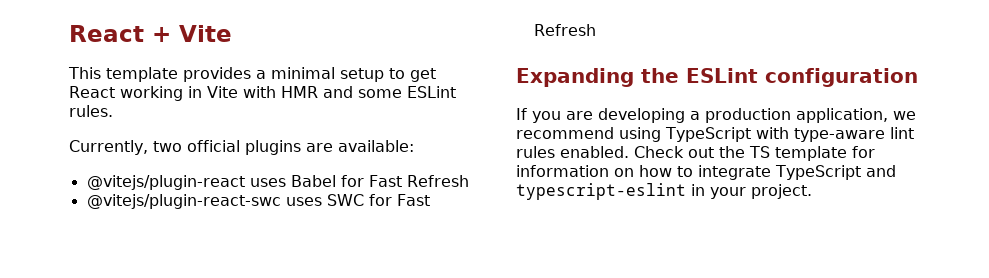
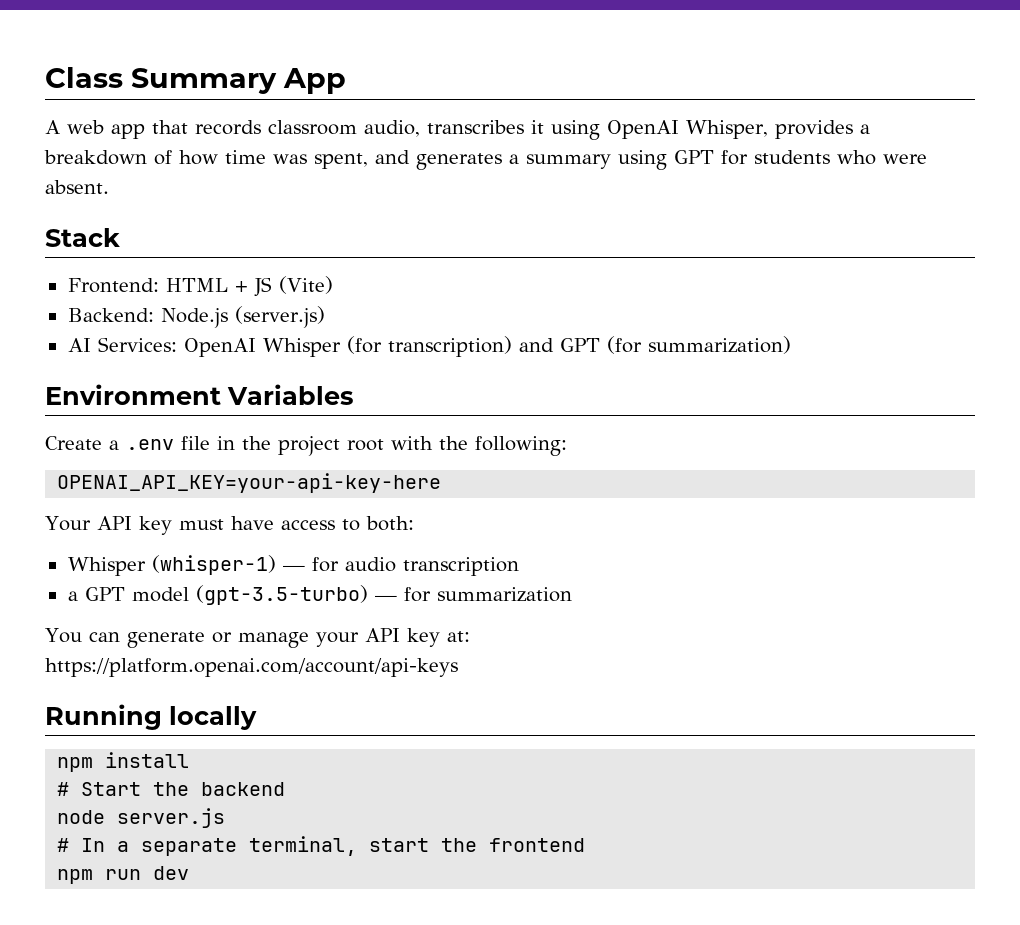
[69,25,232,42] [68,67,436,82] [69,86,456,101] [69,105,113,117] [69,140,414,155] [86,175,469,190] [86,194,430,209] [533,24,596,36] [516,68,918,87] [516,108,916,123] [516,127,914,142] [516,146,875,161] [516,165,896,180] [516,183,812,200] React + Vite // This template provides a minimal setup to get React working in Vite with HMR and some ESLint rules. // Currently, two official plugins are available: // @vitejs/plugin-react uses Babel for Fast Refresh // @vitejs/plugin-react-swc uses SWC for Fast Refresh // Expanding the ESLint configuration // If you are developing a production application, we recommend using TypeScript with type-aware lint rules enabled. Check out the TS template for information on how to integrate TypeScript and typescript-eslint in your project. -> [45,67,346,94] [45,120,870,140] [44,150,927,170] [45,180,109,194] [45,228,120,247] [67,276,333,297] [67,306,325,328] [67,336,791,357] [45,384,354,405] [45,436,567,456] [57,473,442,493] [45,516,414,535] [67,555,519,576] [67,585,572,605] [45,628,470,648] [45,658,458,677] [45,704,257,730] [57,752,190,772] [57,782,286,796] [57,808,226,828] [57,836,586,856] [57,866,190,884] Class Summary App // A web app that records classroom audio, transcribes it using OpenAI Whisper, provides a breakdown of how time was spent, and generates a summary using GPT for students who were absent. // Stack // Frontend: HTML + JS (Vite) // Backend: Node.js (server.js) // AI Services: OpenAI Whisper (for transcription) and GPT (for summarization) // Environment Variables // Create a .env file in the project root with the following: // OPENAI_API_KEY=your-api-key-here // Your API key must have access to both: // Whisper (whisper-1) — for audio transcription // a GPT model (gpt-3.5-turbo) — for summarization // You can generate or manage your API key at: // https://platform.openai.com/account/api-keys // Running locally // npm install // # Start the backend // node server.js // # In a separate terminal, start the frontend // npm run dev

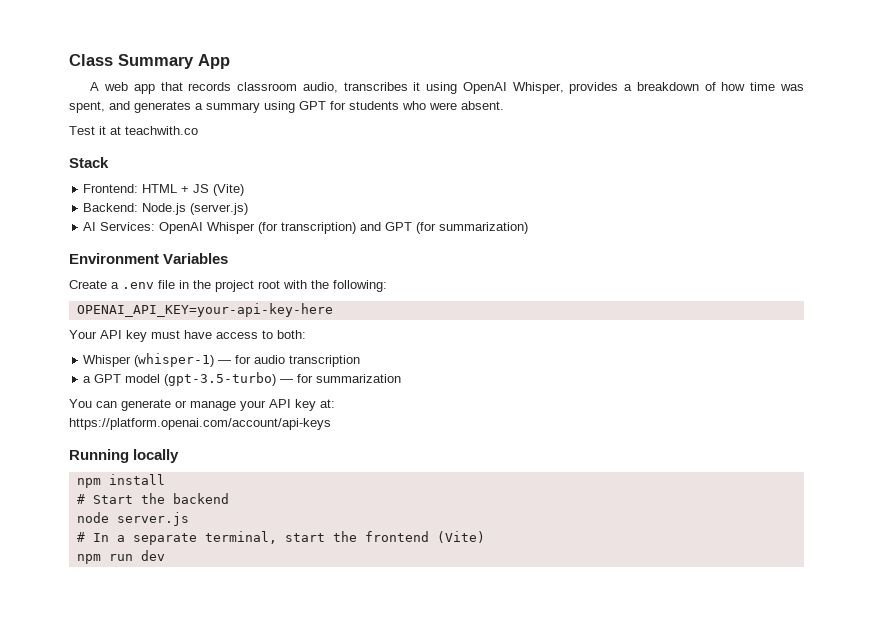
(109, 187) none -> [69,126,198,135] // Test it at teachwith.co
(586, 845) none -> [436,531,485,543] (Vite)

